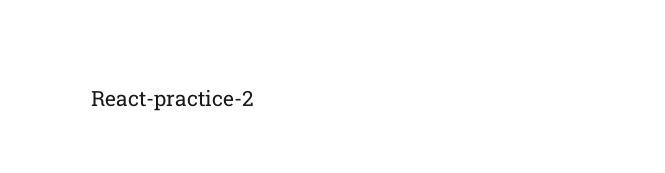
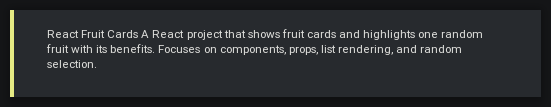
[91,90,254,111] React-practice-2 -> [47,29,484,40] [46,44,463,55] [47,60,97,68] React Fruit Cards A React project that shows fruit cards and highlights one random fruit with its benefits. Focuses on components, props, list rendering, and random selection.

